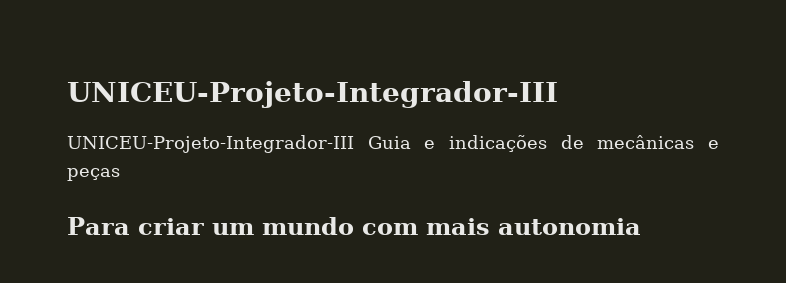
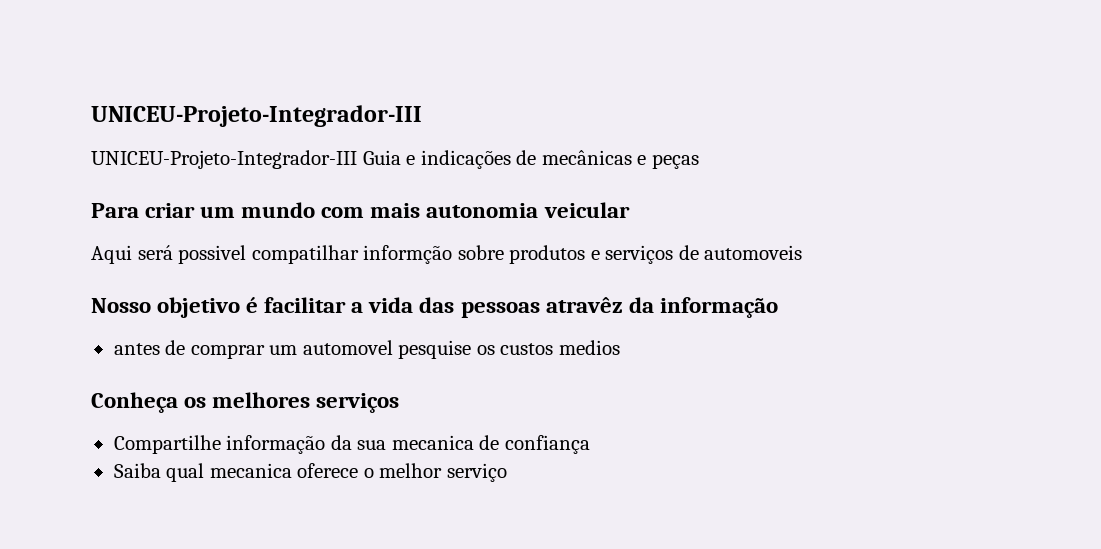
(641, 226) none -> [543,202,630,218] [91,245,803,264] [91,297,778,318] [113,340,620,359] [91,392,400,413] [113,435,590,454] [113,463,507,482] veicular // Aqui será possivel compatilhar informção sobre produtos e serviços de automoveis // Nosso objetivo é facilitar a vida das pessoas atravêz da informação // antes de comprar um automovel pesquise os custos medios // Conheça os melhores serviços // Compartilhe informação da sua mecanica de confiança // Saiba qual mecanica oferece o melhor serviço

